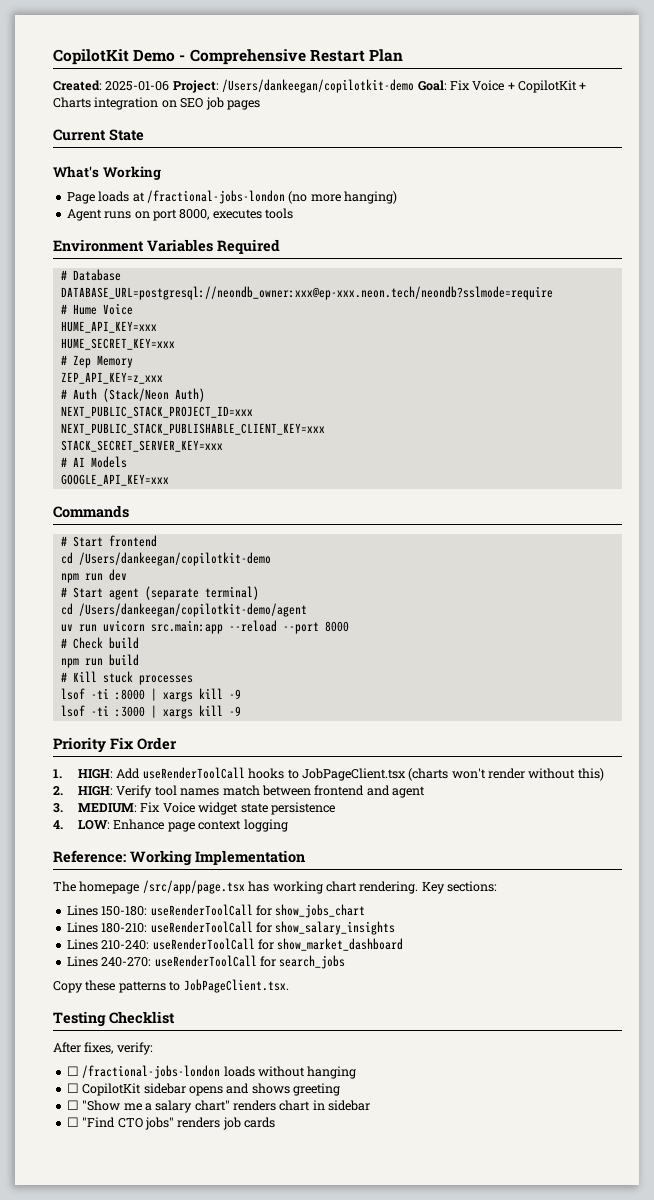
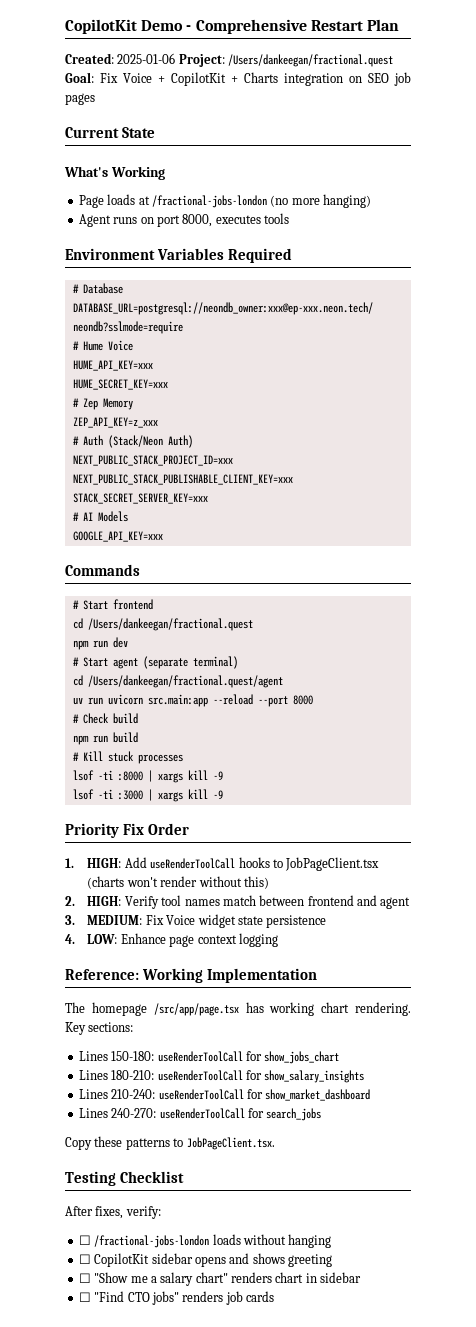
[222,79,415,93] /Users/dankeegan/copilotkit-demo -> [228,54,394,67] /Users/dankeegan/fractional.quest
[78,552,271,566] /Users/dankeegan/copilotkit-demo -> [87,618,253,631] /Users/dankeegan/fractional.quest
[78,603,307,617] /Users/dankeegan/copilotkit-demo/agent -> [87,675,283,688] /Users/dankeegan/fractional.quest/agent

